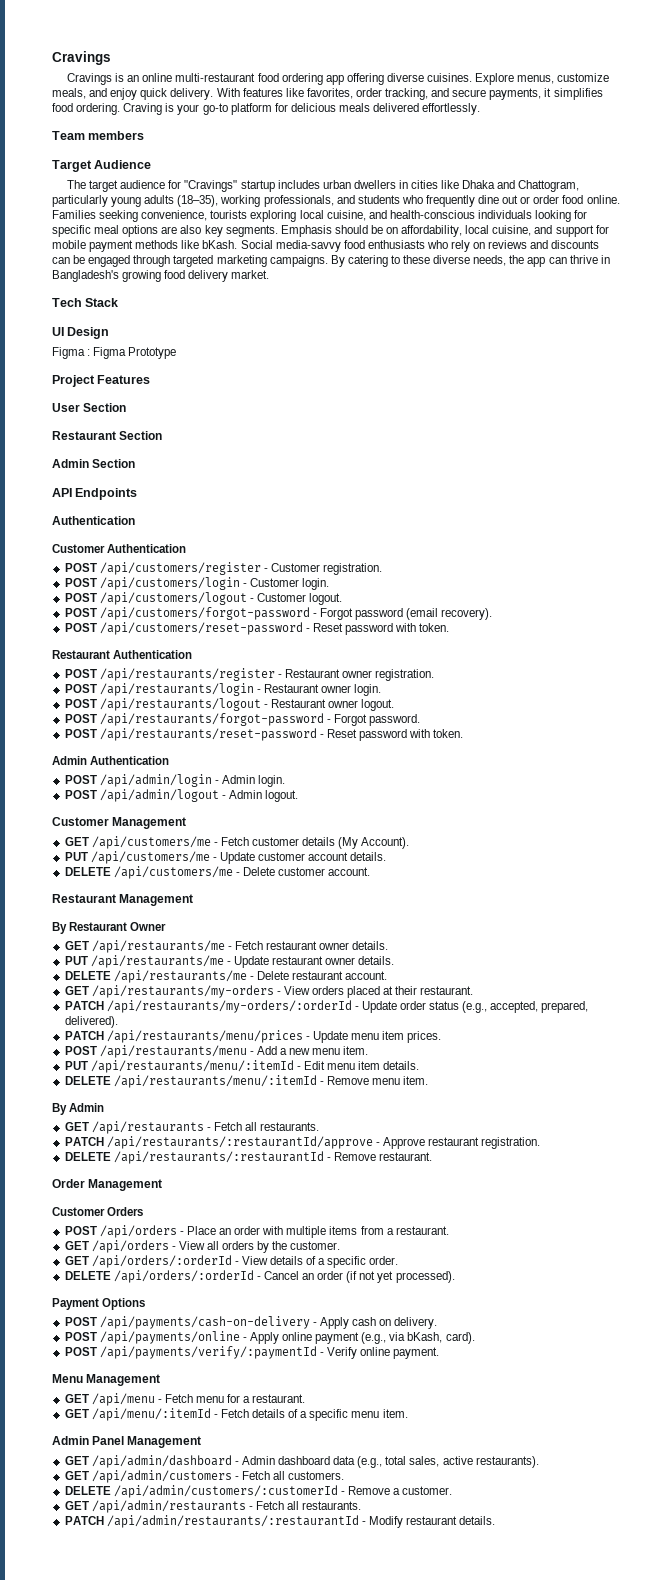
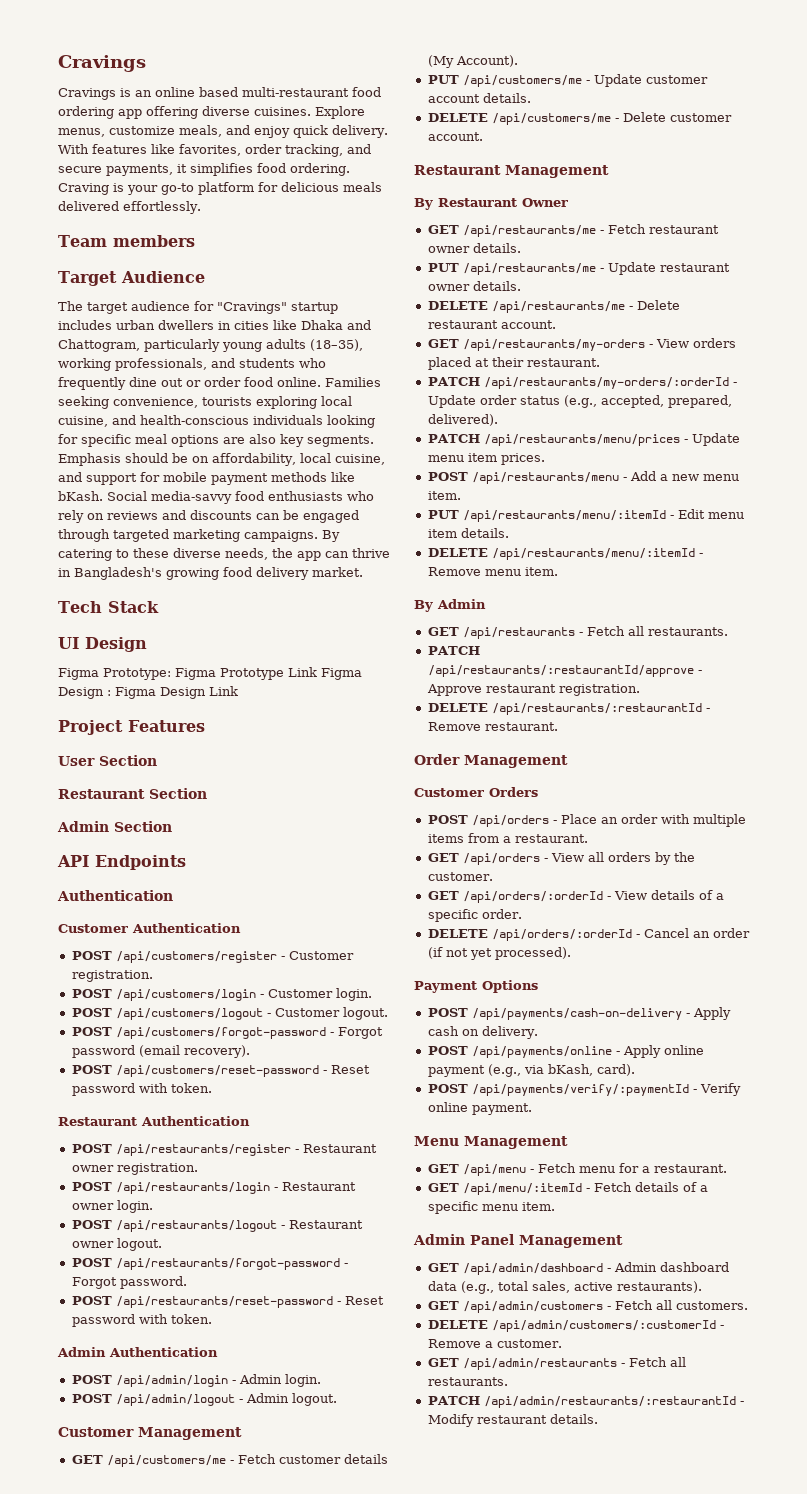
(173, 77) none -> [199,87,238,97] based
[87,347,177,359] : Figma Prototype -> [103,667,362,680] [58,686,238,699] Prototype: Figma Prototype Link Figma Design : Figma Design Link

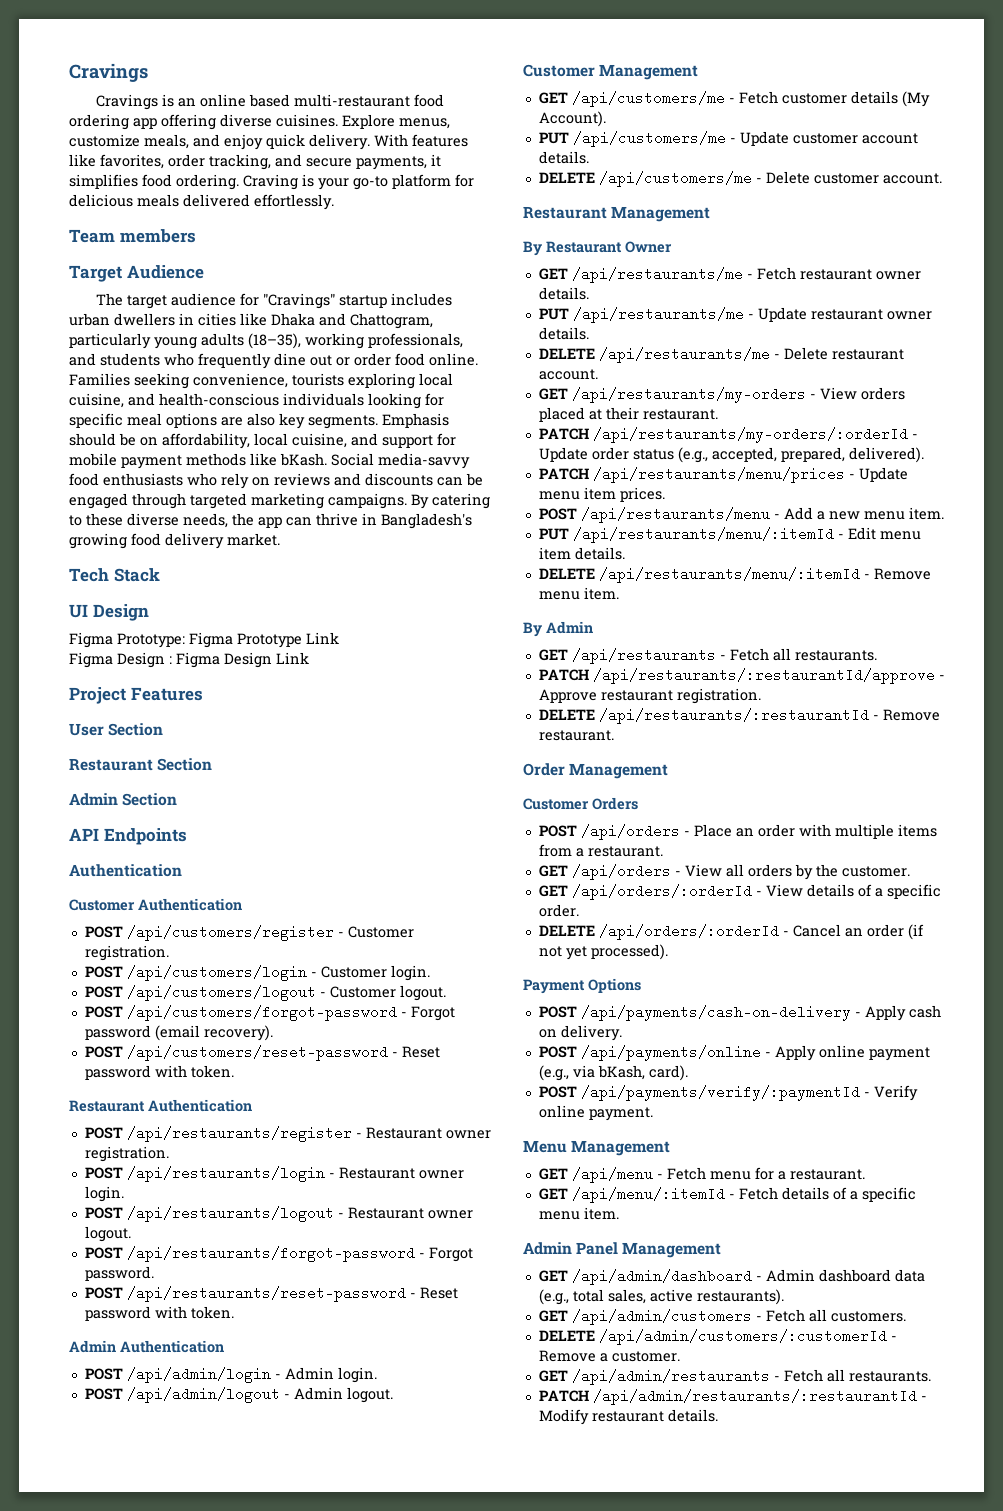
(317, 672) none -> (339, 638) //

